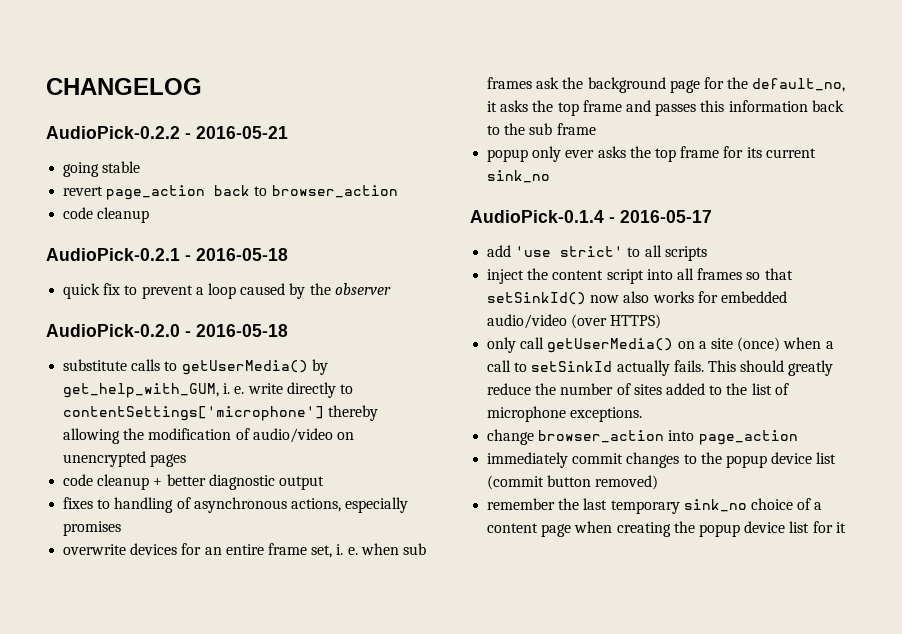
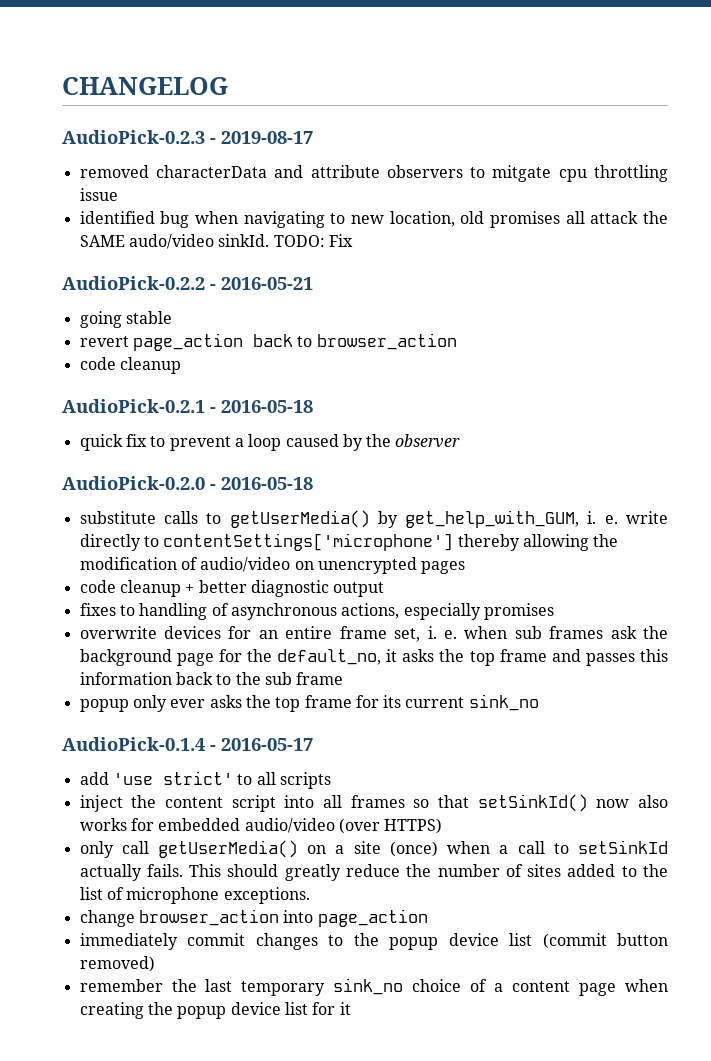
(202, 86) none -> [62,130,313,144] [79,165,668,182] [79,188,118,201] [79,211,668,228] [79,234,353,249] // AudioPick-0.2.3 - 2019-08-17 // removed characterData and attribute observers to mitgate cpu throttling issue // identified bug when navigating to new location, old promises all attack the SAME audo/video sinkId. TODO: Fix

